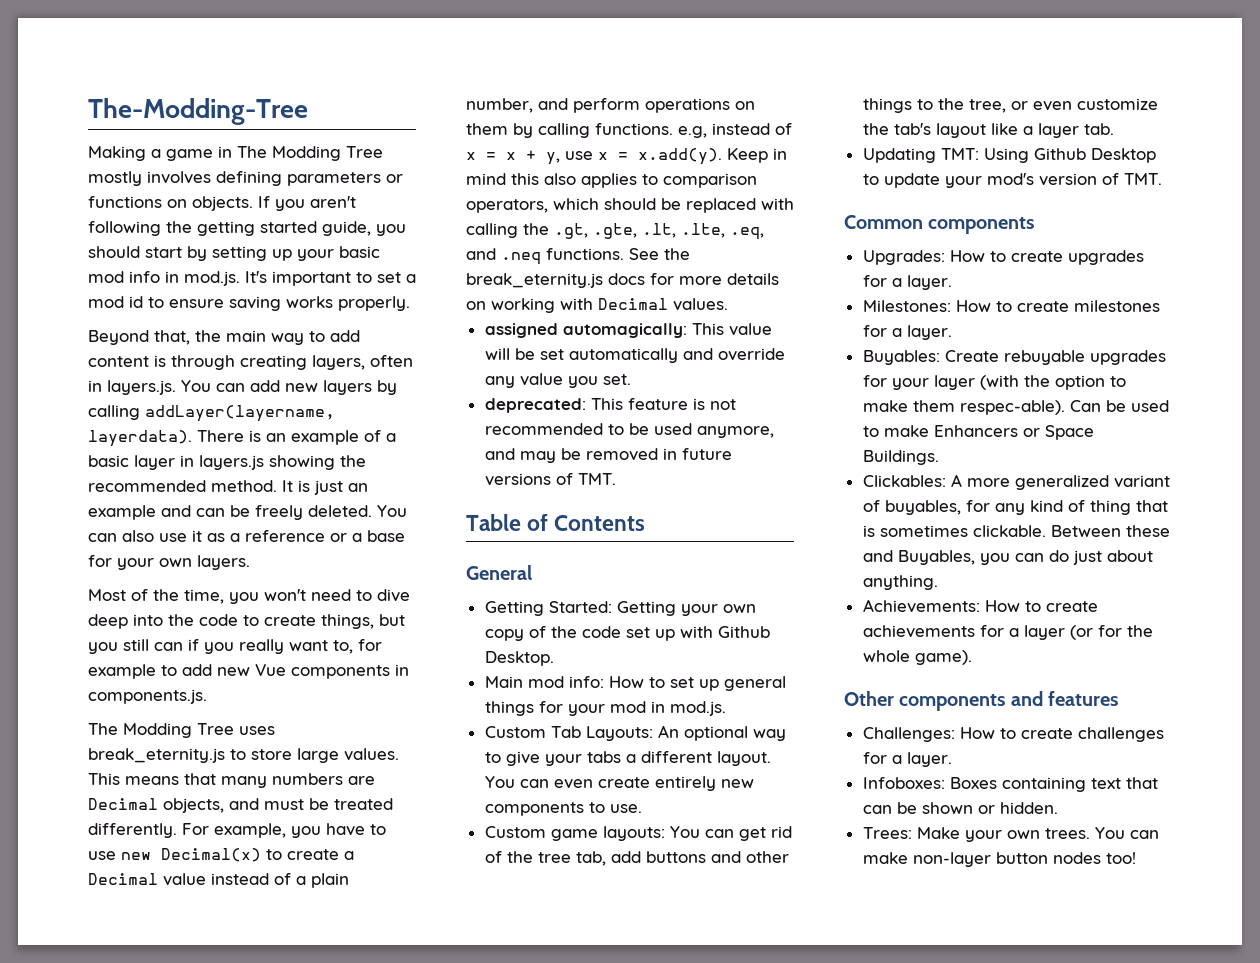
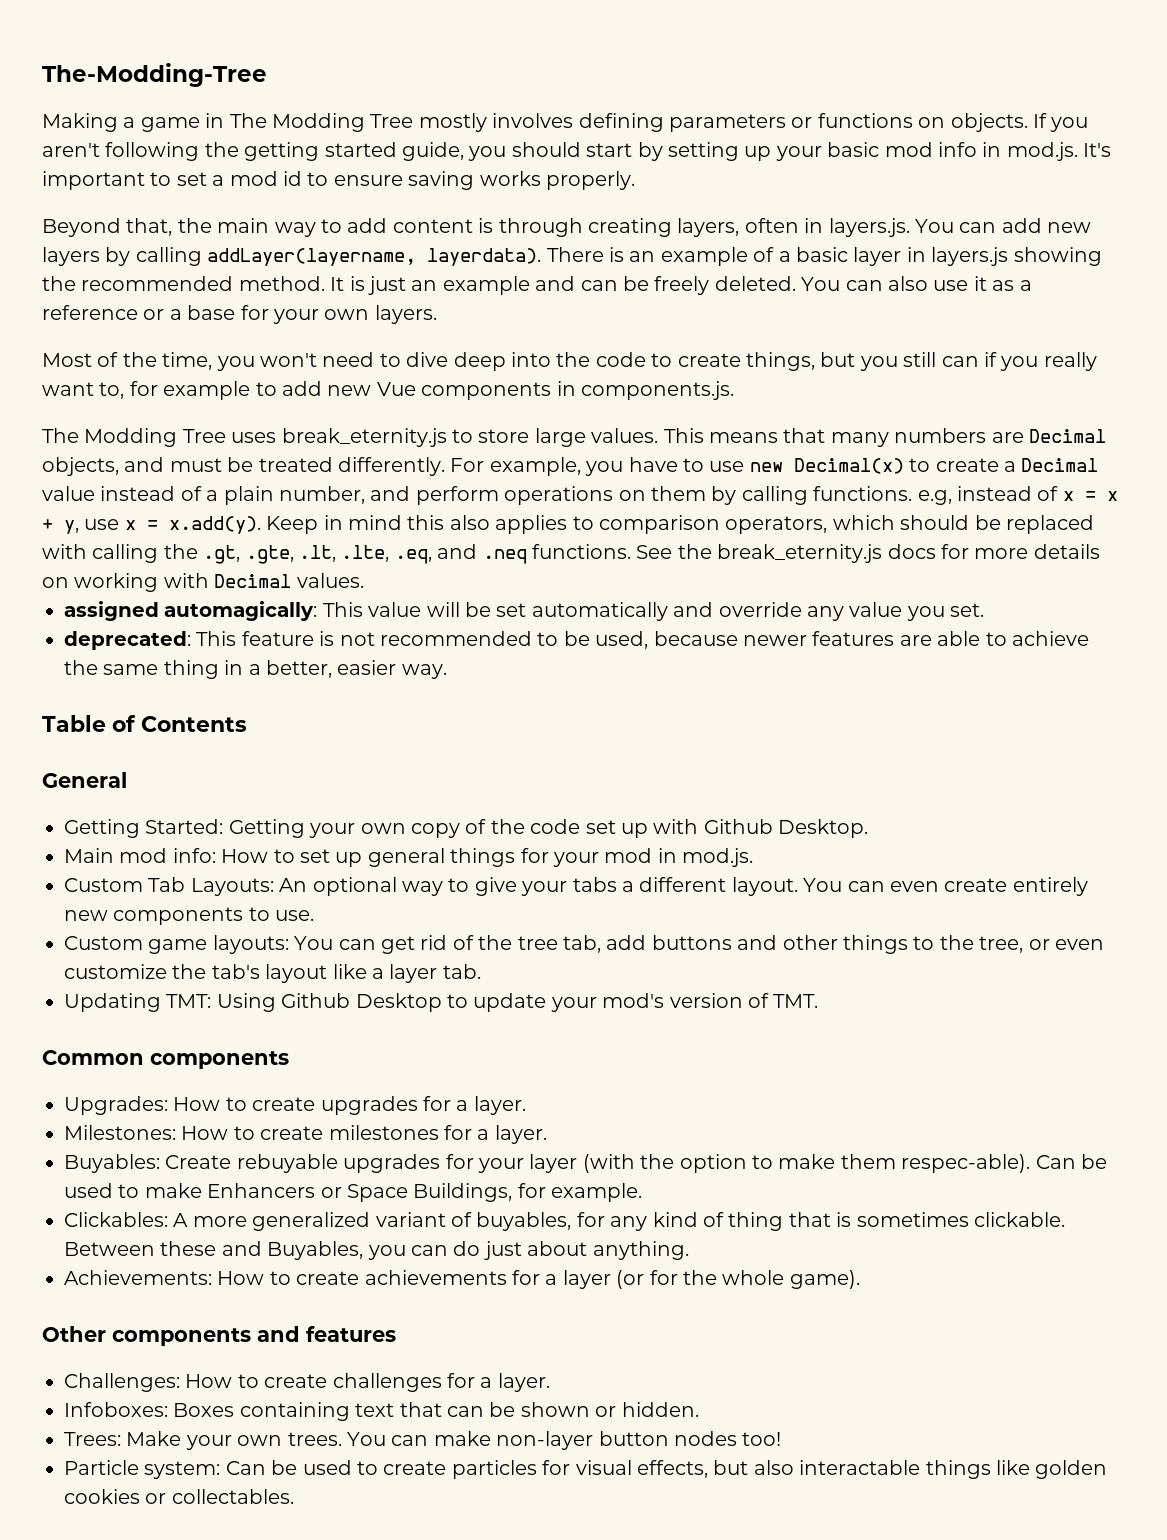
[653,423,774,438] [484,448,732,463] [484,473,616,486] used anymore, and may be removed in future versions of TMT. -> [595,631,1089,649] [64,660,447,679] used, because newer features are able to achieve the same thing in a better, easier way.
[862,450,939,465] Buildings. -> [413,1183,643,1202] Buildings, for example.
(1136, 858) none -> [64,1460,1108,1479] [64,1489,294,1504] // Particle system: Can be used to create particles for visual effects, but also interactable things like golden cookies or collectables.

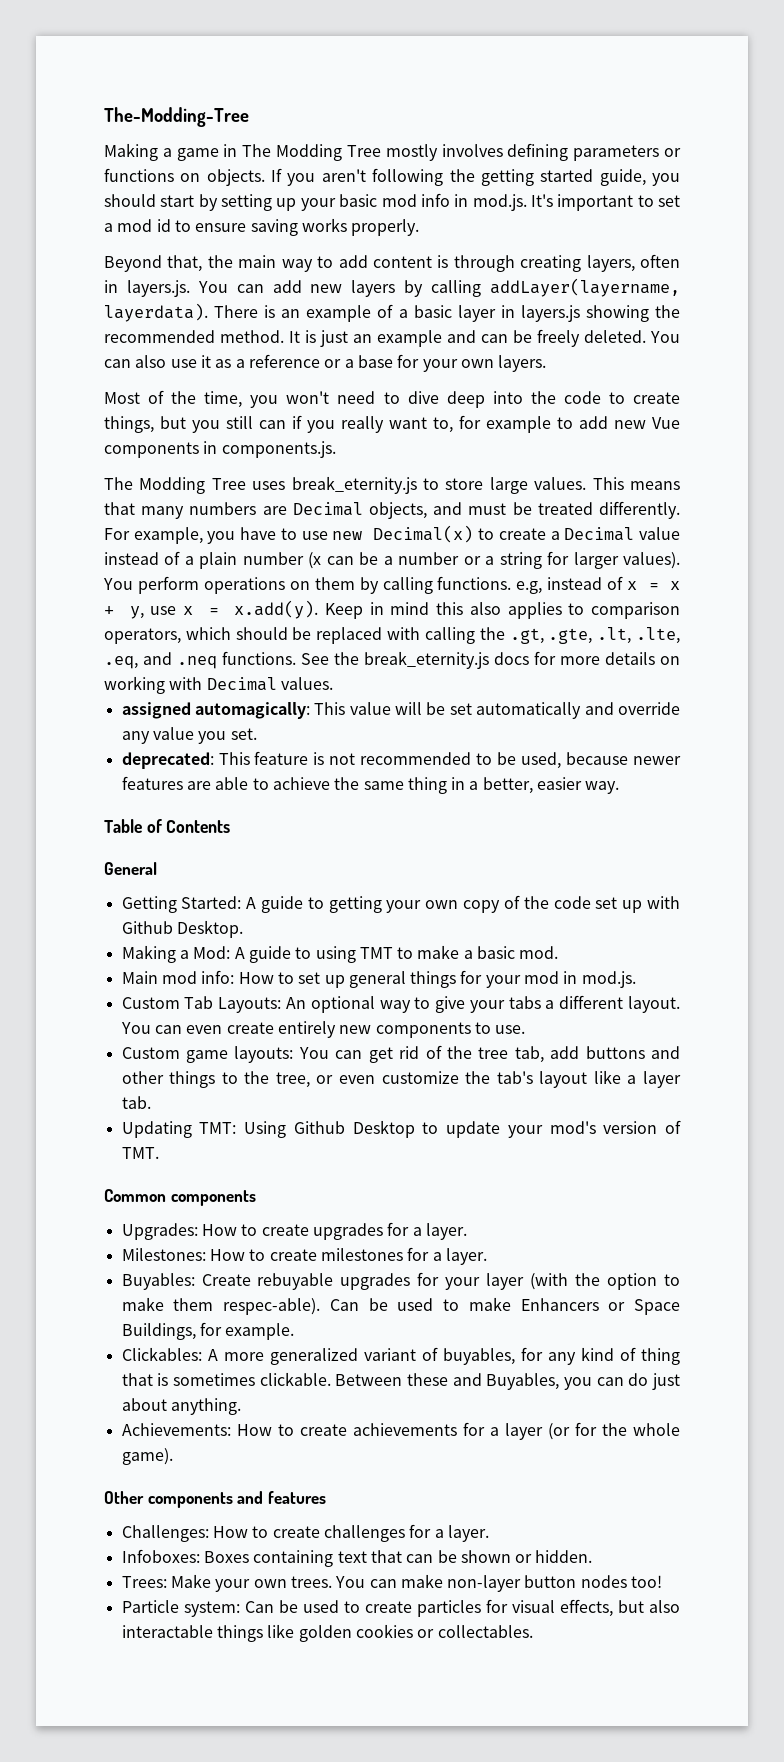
[279,486,411,504] number, and -> [242,551,681,569] [103,578,133,590] number (x can be a number or a string for larger values). You
[228,819,305,838] Getting -> [246,896,382,913] A guide to getting
(869, 828) none -> [121,945,559,963] // Making a Mod: A guide to using TMT to make a basic mod.

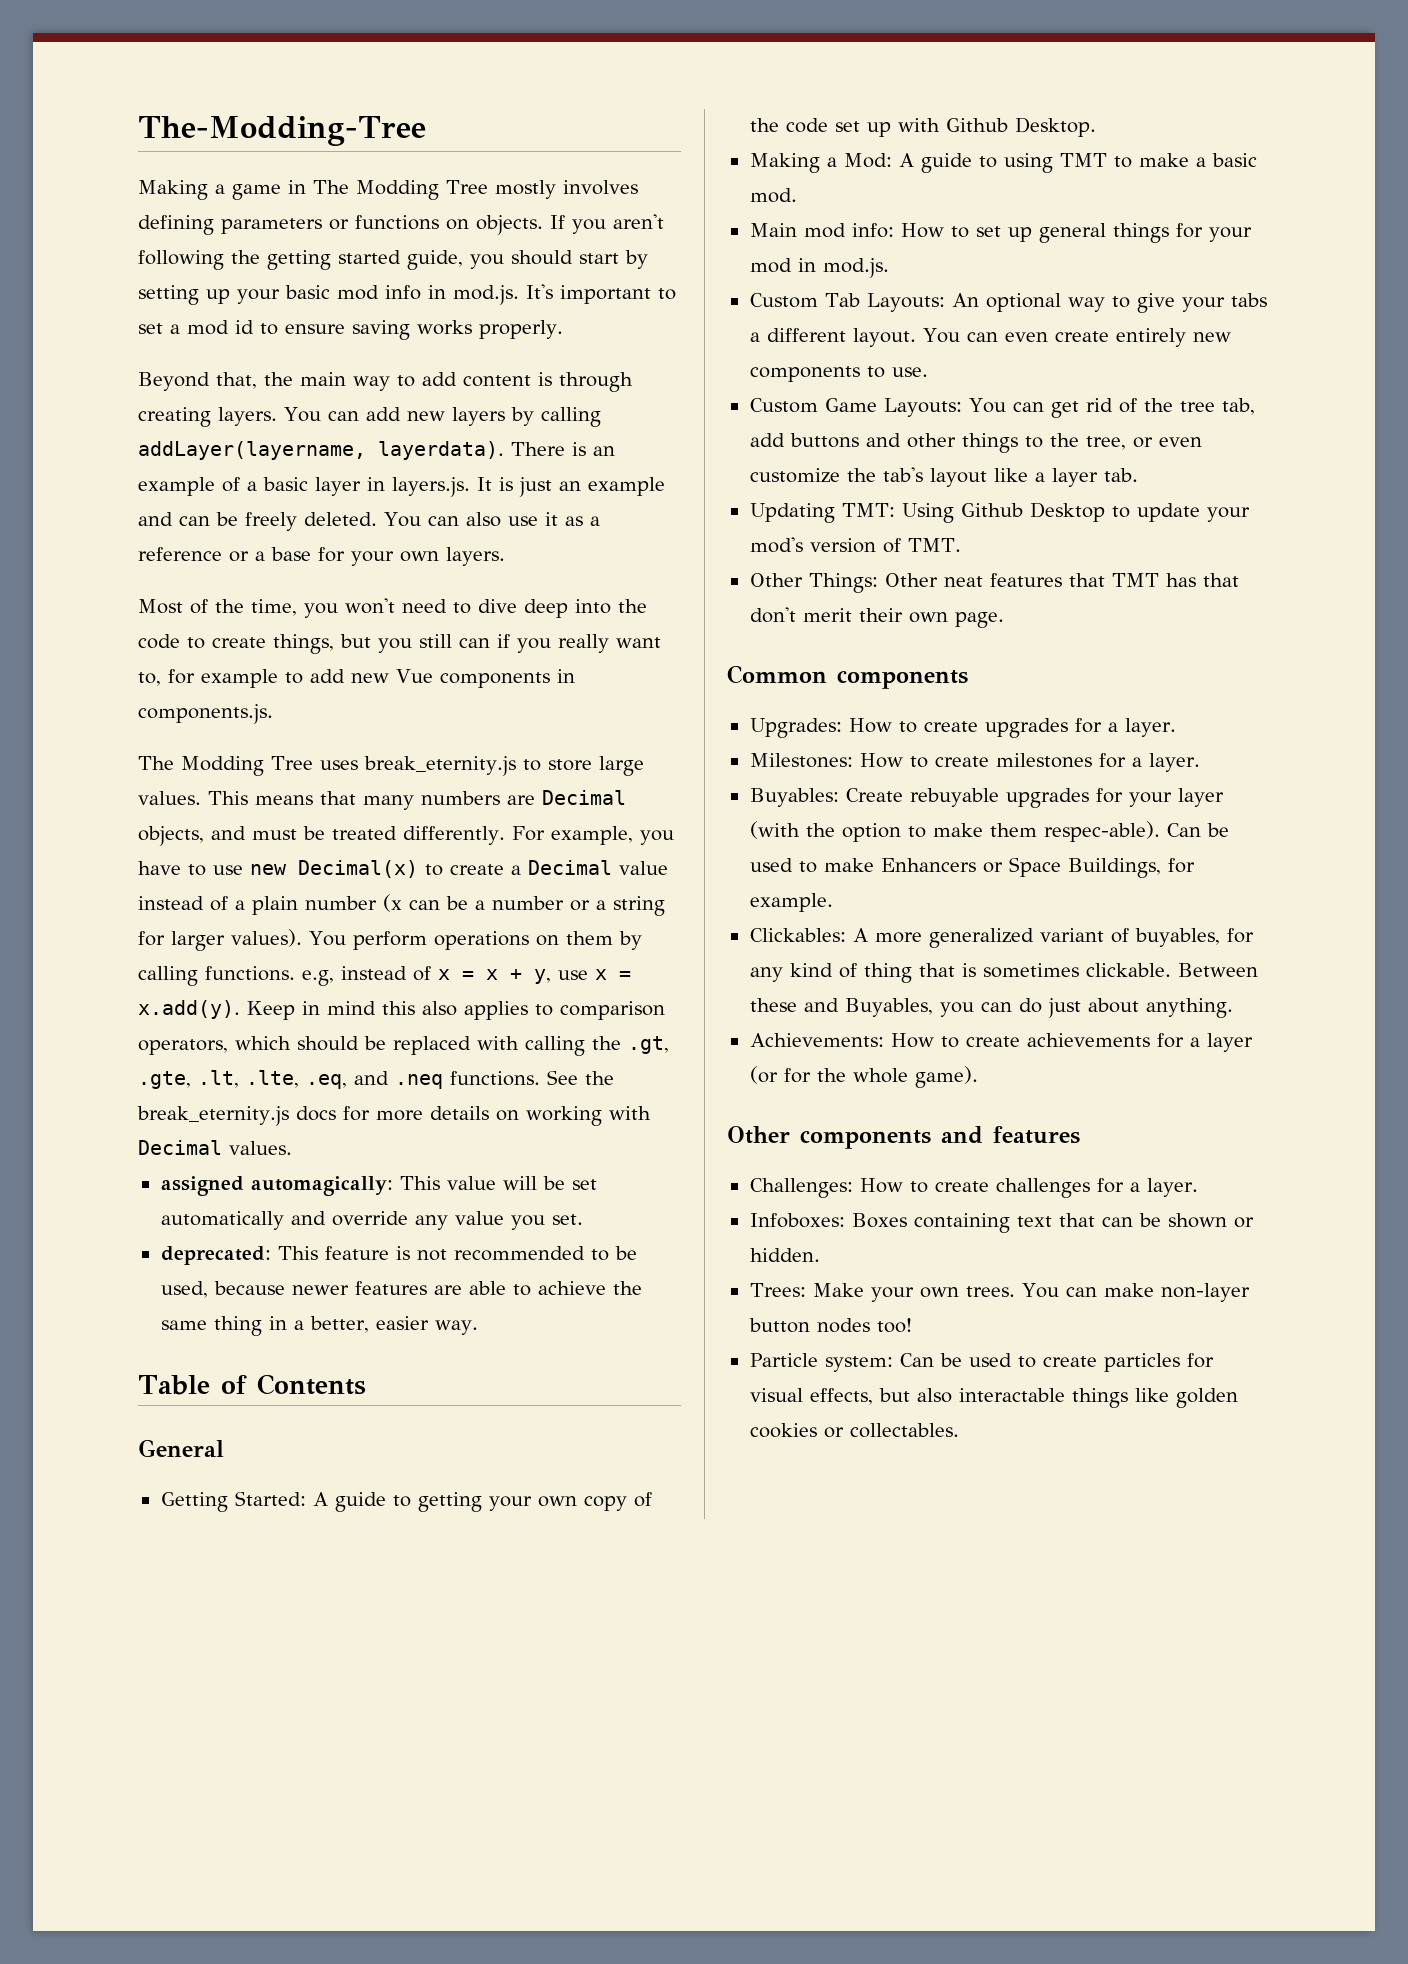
[586,254,680,272] [104,280,190,297] layers, often in layers.js. -> [218,407,277,426] layers.
[520,305,680,322] [104,330,284,343] layers.js showing the recommended method. -> [392,477,470,497] layers.js.
[186,1046,294,1063] game layouts: -> [824,398,962,417] Game Layouts:
(159, 1153) none -> [749,573,1239,593] [749,607,1004,628] // Other Things: Other neat features that TMT has that don't merit their own page.

